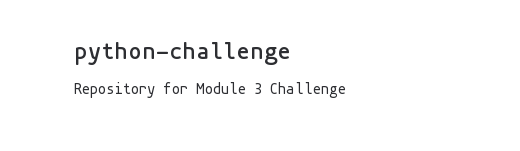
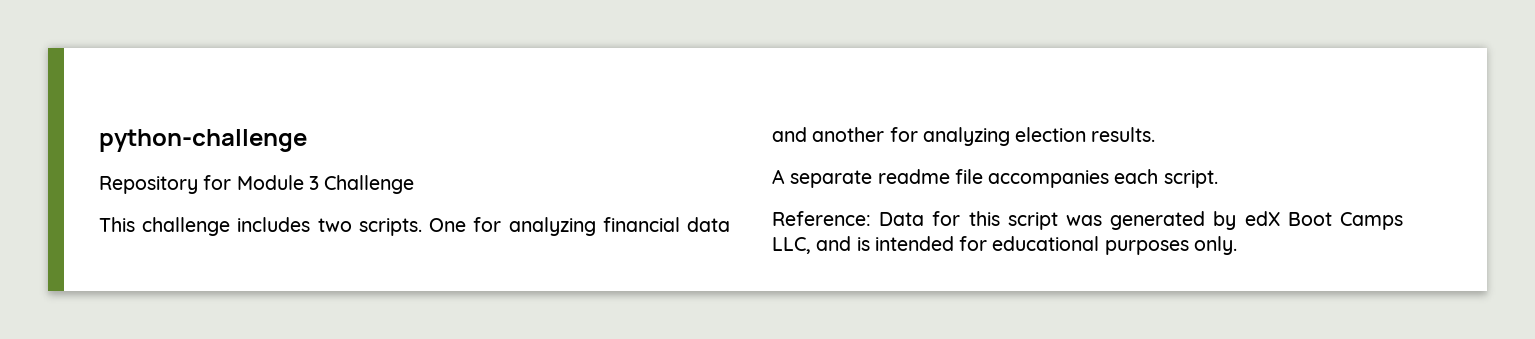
(346, 90) none -> [99,217,730,236] [772,127,1156,146] [772,169,1218,188] [772,211,1403,230] [772,236,1237,255] // This challenge includes two scripts. One for analyzing financial data and another for analyzing election results. // A separate readme file accompanies each script. // Reference: Data for this script was generated by edX Boot Camps LLC, and is intended for educational purposes only.

